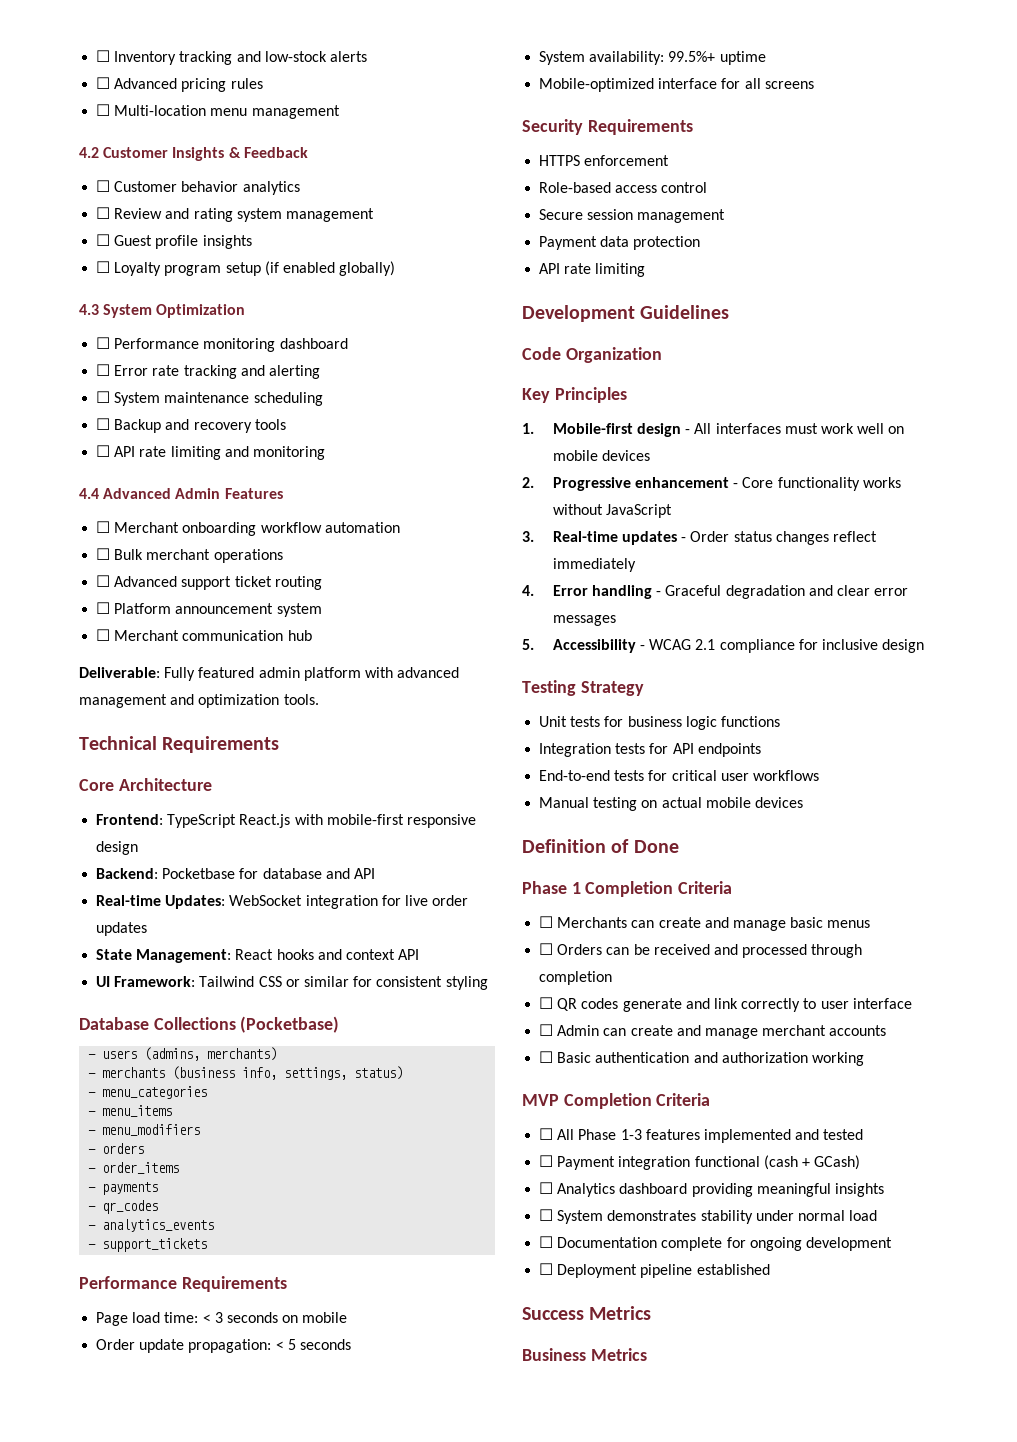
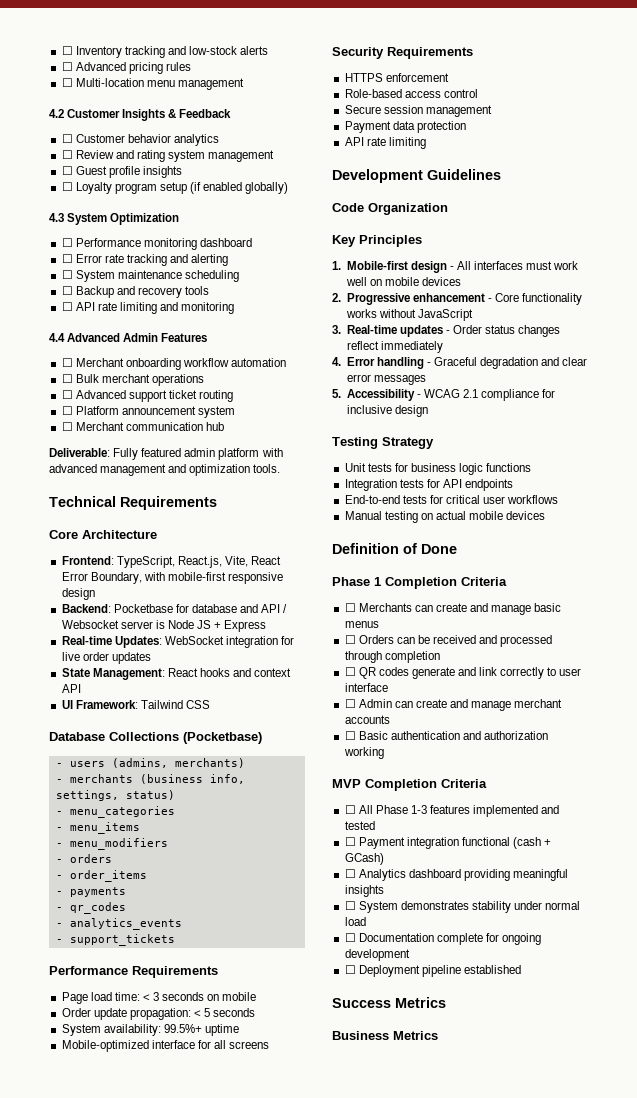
[167,814,291,828] TypeScript React.js -> [116,556,282,568] [61,572,142,584] TypeScript, React.js, Vite, React Error Boundary,
(375, 873) none -> [283,604,288,613] [61,620,267,632] / Websocket server is Node JS + Express
[285,976,488,990] or similar for consistent styling -> (210, 704) none

